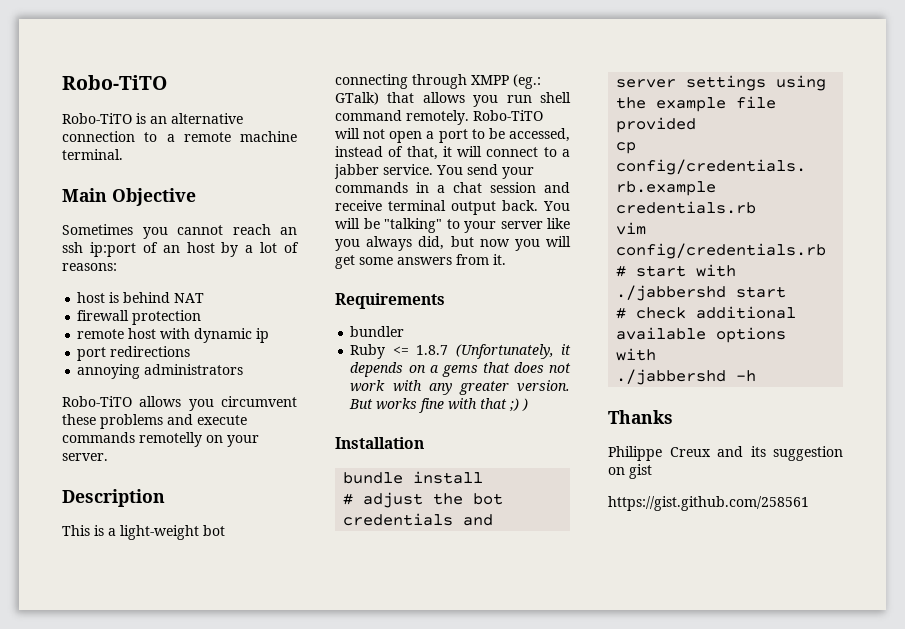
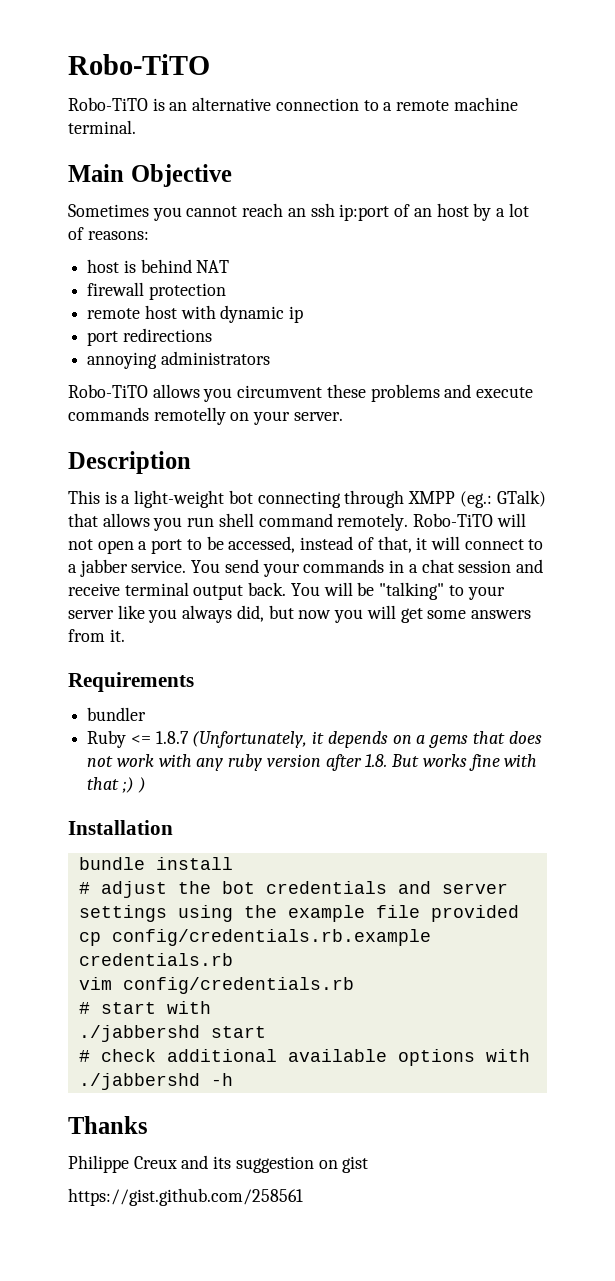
[458,380,570,395] greater version. -> [228,754,388,771] ruby version after 1.8.

